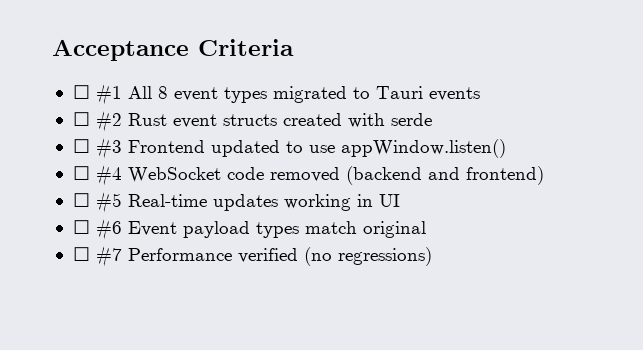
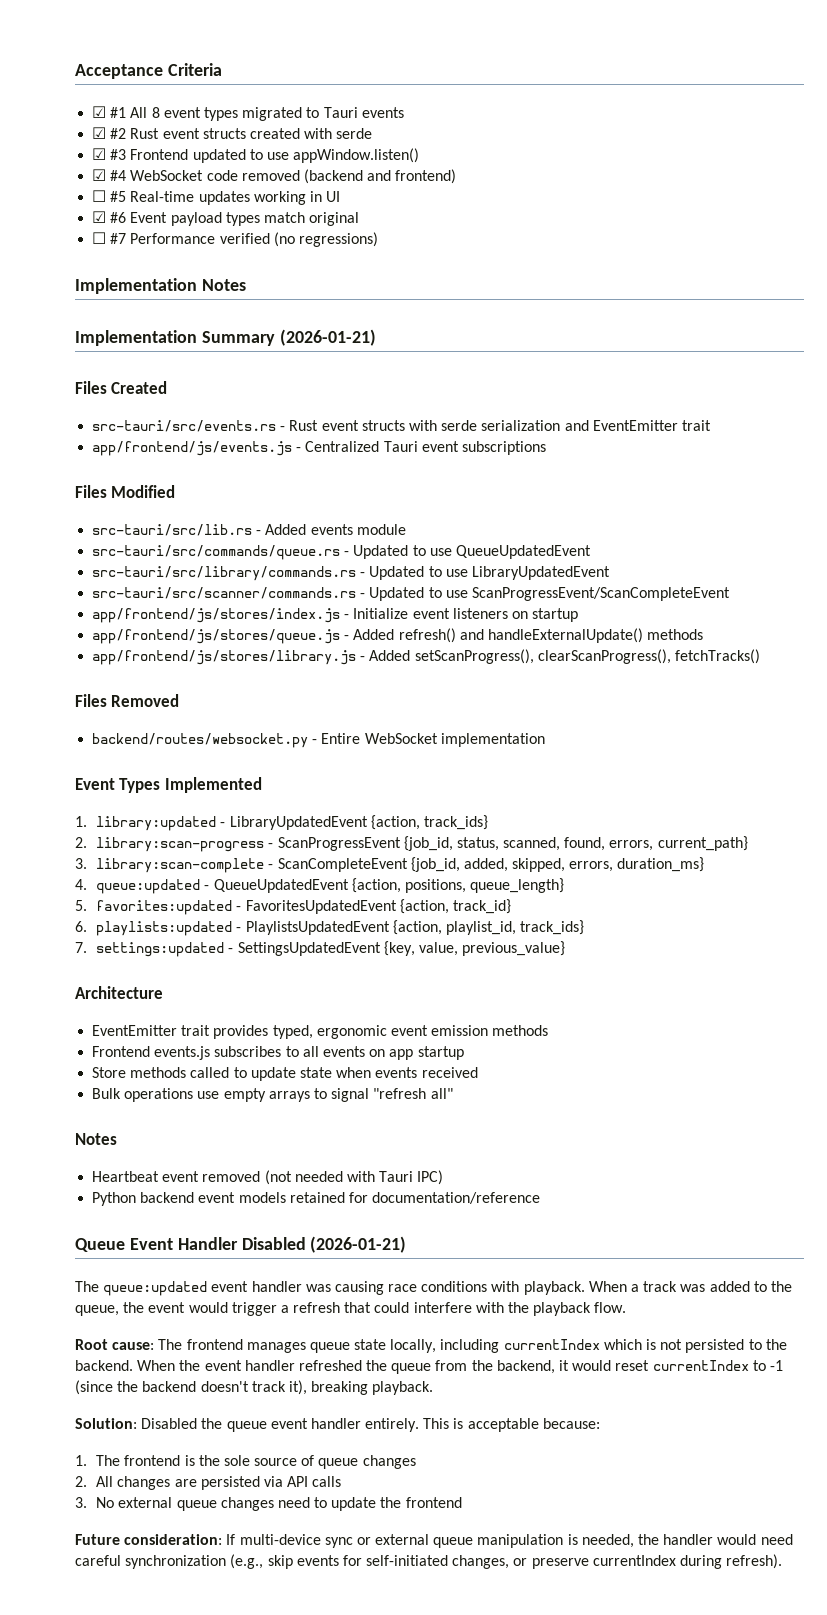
[72,85,90,99] ☐ -> [92,106,107,118] ☑
[72,112,90,126] ☐ -> [92,127,107,139] ☑
[72,139,90,153] ☐ -> [92,148,107,160] ☑
[72,166,90,180] ☐ -> [92,169,107,181] ☑
[72,220,90,234] ☐ -> [92,211,107,223] ☑
(432, 256) none -> [75,278,246,294] [75,329,376,346] [75,381,168,394] [92,420,711,432] [92,441,546,456] [75,485,176,498] [92,524,406,536] [92,545,591,560] [92,566,610,581] [92,587,730,601] [92,608,579,623] [92,628,704,644] [92,649,760,665] [75,694,180,707] [92,733,545,748] [75,777,262,793] [75,815,488,831] [75,836,748,852] [75,857,705,873] [75,878,565,894] [75,899,511,915] [75,920,585,936] [75,941,566,957] [75,986,163,999] [92,1025,549,1039] [92,1046,464,1060] [92,1067,478,1081] [92,1088,453,1102] [75,1133,117,1145] [92,1170,444,1185] [92,1192,541,1206] [75,1236,407,1253] [75,1281,792,1296] [75,1302,627,1316] [75,1339,787,1353] [75,1360,783,1374] [75,1380,434,1395] [75,1418,600,1432] [75,1455,416,1469] [75,1476,342,1490] [75,1497,462,1511] [75,1534,793,1548] [75,1554,783,1569] // Implementation Notes // Implementation Summary (2026-01-21) // Files Created // src-tauri/src/events.rs - Rust event structs with serde serialization and EventEmitter trait // app/frontend/js/events.js - Centralized Tauri event subscriptions // Files Modified // src-tauri/src/lib.rs - Added events module // src-tauri/src/commands/queue.rs - Updated to use QueueUpdatedEvent // src-tauri/src/library/commands.rs - Updated to use LibraryUpdatedEvent // src-tauri/src/scanner/commands.rs - Updated to use ScanProgressEvent/ScanCompleteEvent // app/frontend/js/stores/index.js - Initialize event listeners on startup // app/frontend/js/stores/queue.js - Added refresh() and handleExternalUpdate() methods // app/frontend/js/stores/library.js - Added setScanProgress(), clearScanProgress(), fetchTracks() // Files Removed // backend/routes/websocket.py - Entire WebSocket implementation // Event Types Implemented // 1. library:updated - LibraryUpdatedEvent {action, track_ids} // 2. library:scan-progress - ScanProgressEvent {job_id, status, scanned, found, errors, current_path} // 3. library:scan-complete - ScanCompleteEvent {job_id, added, skipped, errors, duration_ms} // 4. queue:updated - QueueUpdatedEvent {action, positions, queue_length} // 5. favorites:updated - FavoritesUpdatedEvent {action, track_id} // 6. playlists:updated - PlaylistsUpdatedEvent {action, playlist_id, track_ids} // 7. settings:updated - SettingsUpdatedEvent {key, value, previous_value} // Architecture // EventEmitter trait provides typed, ergonomic event emission methods // Frontend events.js subscribes to all events on app startup // Store methods called to update state when events received // Bulk operations use empty arrays to signal "refresh all" // Notes // Heartbeat event removed (not needed with Tauri IPC) // Python backend event models retained for documentation/reference // Queue Event Handler Disabled (2026-01-21) // The queue:updated event handler was causing race conditions with playback. When a track was added to the queue, the event would trigger a refresh that could interfere with the playback flow. // Root cause: The frontend manages queue state locally, including currentIndex which is not persisted to the backend. When the event handler refreshed the queue from the backend, it would reset currentIndex to -1 (since the backend doesn't track it), breaking playback. // Solution: Disabled the queue event handler entirely. This is acceptable because: // 1. The frontend is the sole source of queue changes // 2. All changes are persisted via API calls // 3. No external queue changes need to update the frontend // Future consideration: If multi-device sync or external queue manipulation is needed, the handler would need careful synchronization (e.g., skip events for self-initiated changes, or preserve currentIndex during refresh).

